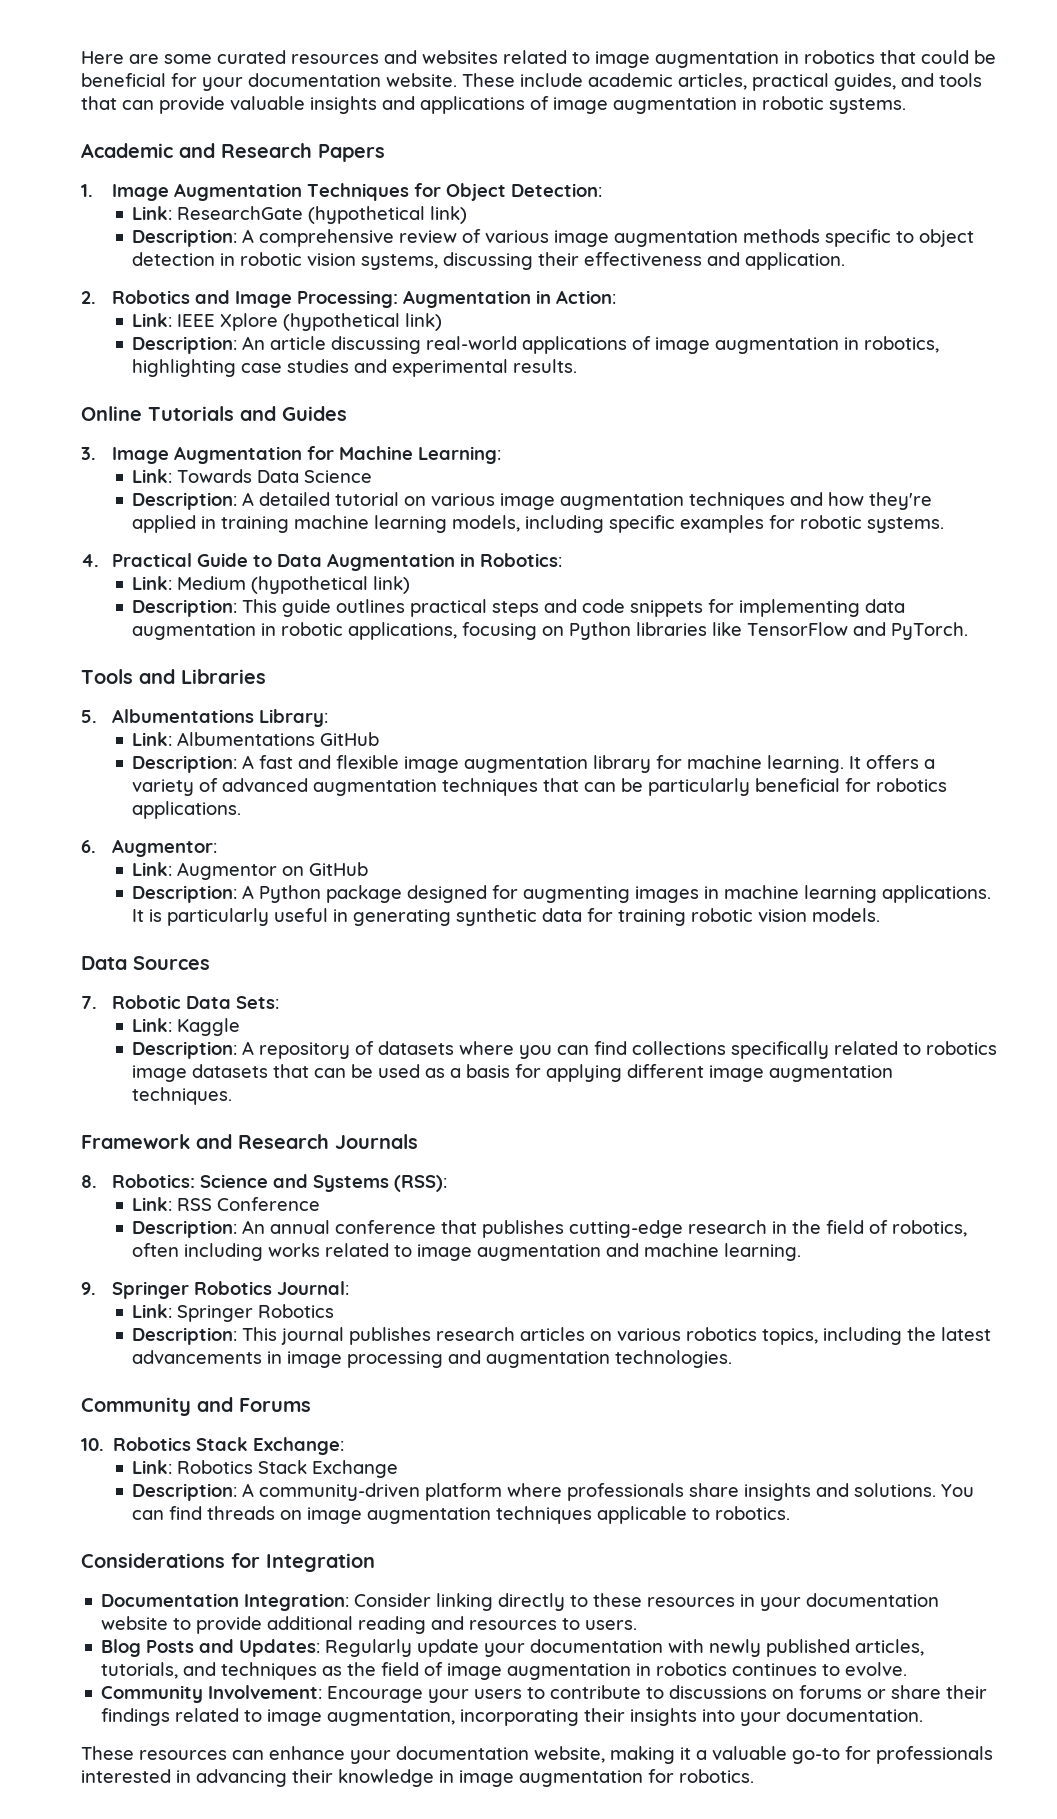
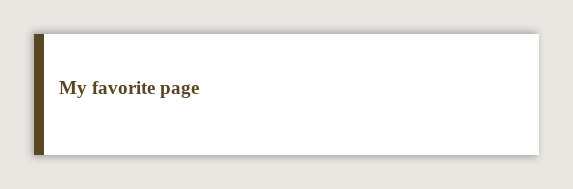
[81,50,996,68] [81,73,982,91] [81,96,906,114] [81,143,385,162] [81,183,602,201] [132,206,468,224] [132,229,975,247] [132,252,846,270] [81,290,616,308] [132,313,443,331] [132,336,940,354] [132,359,578,377] [81,406,347,421] [81,446,501,464] [132,469,373,483] [132,492,933,510] [132,515,945,533] [81,553,562,571] [132,576,411,594] [132,599,906,617] [132,622,969,640] [81,669,266,684] [81,709,328,727] [132,732,380,746] [132,755,936,773] [132,778,948,796] [132,801,242,819] [81,839,217,857] [132,862,369,880] [132,885,992,903] [132,908,881,926] [81,956,210,970] [81,995,279,1009] [132,1018,241,1036] [132,1041,998,1059] [132,1064,894,1082] [132,1087,233,1105] [81,1134,418,1149] [81,1174,447,1192] [132,1197,321,1211] [132,1220,968,1238] [132,1243,802,1261] [81,1281,349,1299] [132,1304,335,1322] [132,1327,992,1345] [132,1350,733,1368] [81,1397,311,1416] [81,1437,345,1455] [132,1460,399,1478] [132,1483,975,1501] [132,1506,791,1524] [81,1553,375,1572] [101,1593,940,1611] [101,1616,638,1634] [101,1639,925,1657] [101,1662,908,1680] [101,1685,988,1703] [101,1708,924,1726] [81,1746,993,1764] [81,1769,754,1787] Here are some curated resources and websites related to image augmentation in robotics that could be beneficial for your documentation website. These include academic articles, practical guides, and tools that can provide valuable insights and applications of image augmentation in robotic systems. // Academic and Research Papers // 1. Image Augmentation Techniques for Object Detection: // Link: ResearchGate (hypothetical link) // Description: A comprehensive review of various image augmentation methods specific to object detection in robotic vision systems, discussing their effectiveness and application. // 2. Robotics and Image Processing: Augmentation in Action: // Link: IEEE Xplore (hypothetical link) // Description: An article discussing real-world applications of image augmentation in robotics, highlighting case studies and experimental results. // Online Tutorials and Guides // 3. Image Augmentation for Machine Learning: // Link: Towards Data Science // Description: A detailed tutorial on various image augmentation techniques and how they're applied in training machine learning models, including specific examples for robotic systems. // 4. Practical Guide to Data Augmentation in Robotics: // Link: Medium (hypothetical link) // Description: This guide outlines practical steps and code snippets for implementing data augmentation in robotic applications, focusing on Python libraries like TensorFlow and PyTorch. // Tools and Libraries // 5. Albumentations Library: // Link: Albumentations GitHub // Description: A fast and flexible image augmentation library for machine learning. It offers a variety of advanced augmentation techniques that can be particularly beneficial for robotics applications. // 6. Augmentor: // Link: Augmentor on GitHub // Description: A Python package designed for augmenting images in machine learning applications. It is particularly useful in generating synthetic data for training robotic vision models. // Data Sources // 7. Robotic Data Sets: // Link: Kaggle // Description: A repository of datasets where you can find collections specifically related to robotics image datasets that can be used as a basis for applying different image augmentation techniques. // Framework and Research Journals // 8. Robotics: Science and Systems (RSS): // Link: RSS Conference // Description: An annual conference that publishes cutting-edge research in the field of robotics, often including works related to image augmentation and machine learning. // 9. Springer Robotics Journal: // Link: Springer Robotics // Description: This journal publishes research articles on various robotics topics, including the latest advancements in image processing and augmentation technologies. // Community and Forums // 10. Robotics Stack Exchange: // Link: Robotics Stack Exchange // Description: A community-driven platform where professionals share insights and solutions. You can find threads on image augmentation techniques applicable to robotics. // Considerations for Integration // Documentation Integration: Consider linking directly to these resources in your documentation website to provide additional reading and resources to users. // Blog Posts and Updates: Regularly update your documentation with newly published articles, tutorials, and techniques as the field of image augmentation in robotics continues to evolve. // Community Involvement: Encourage your users to contribute to discussions on forums or share their findings related to image augmentation, incorporating their insights into your documentation. // These resources can enhance your documentation website, making it a valuable go-to for professionals interested in advancing their knowledge in image augmentation for robotics. -> [59,81,200,98] My favorite page

